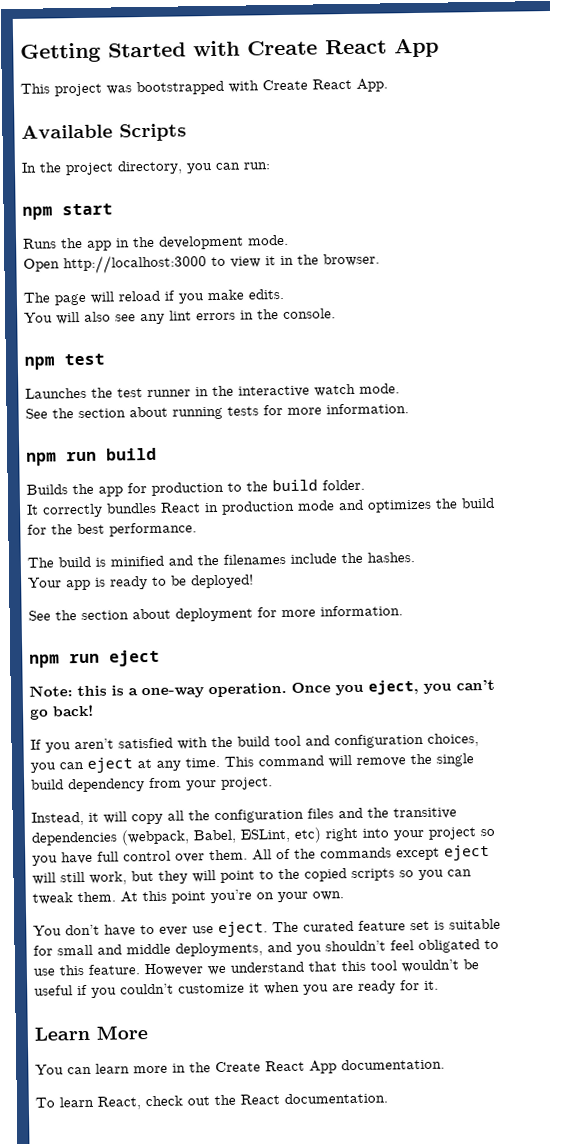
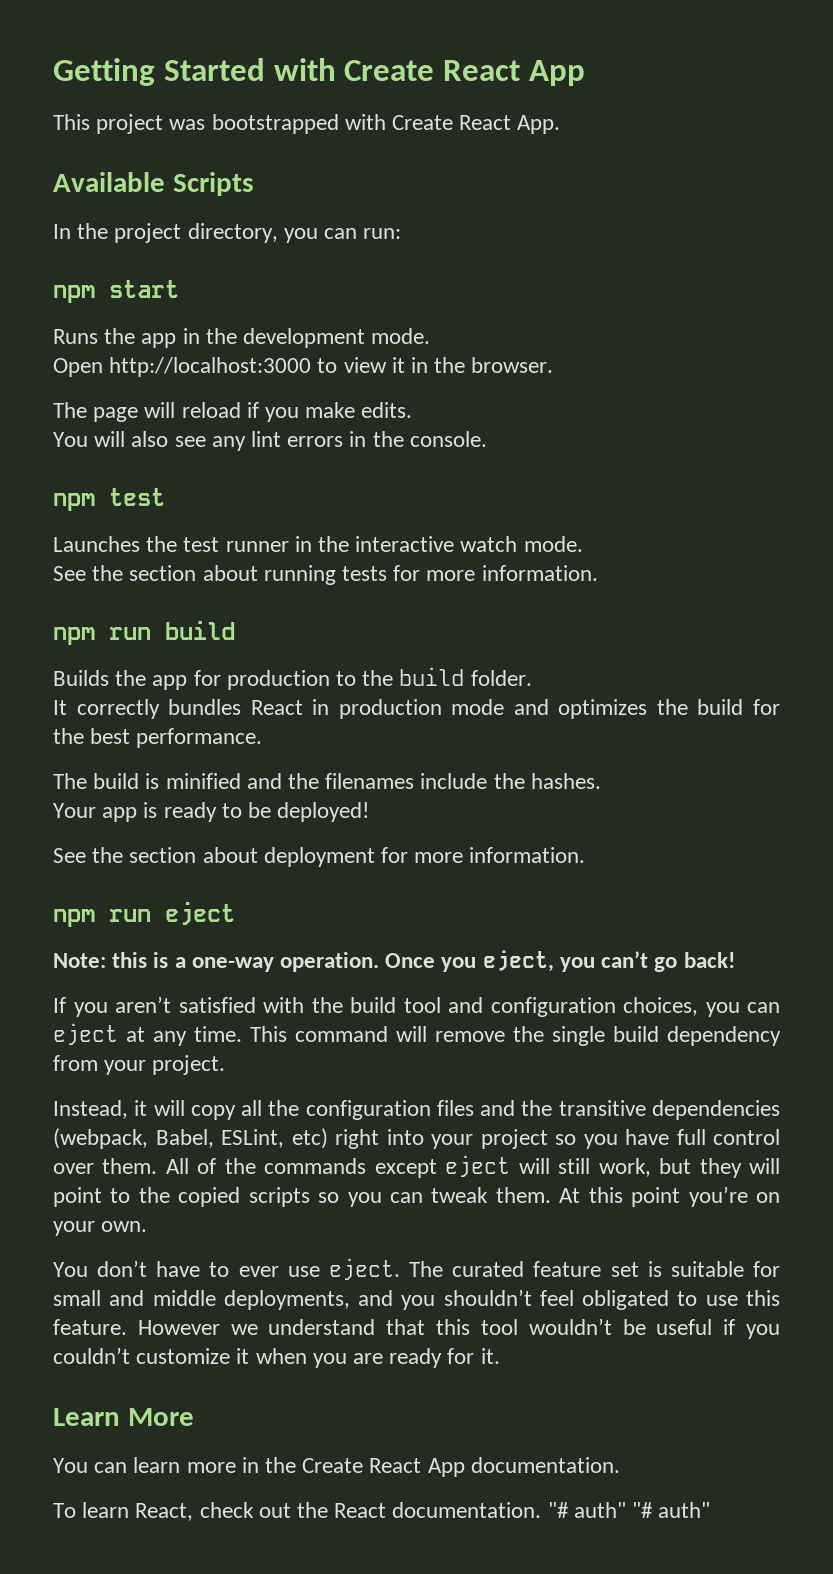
(388, 1098) none -> [547,1502,711,1518] "# auth" "# auth"

